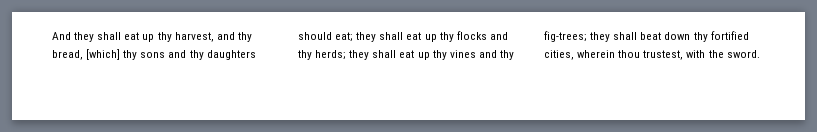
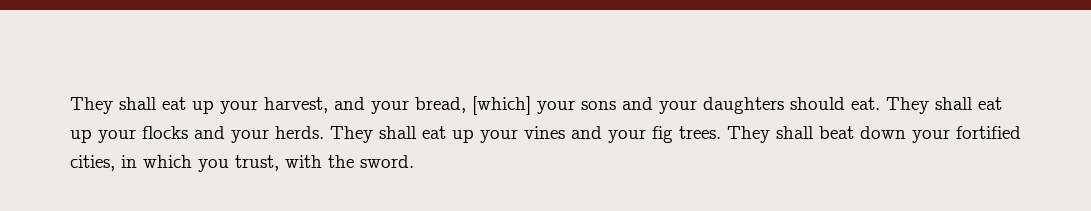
[52,32,172,42] And they shall eat up thy -> [70,97,258,114] They shall eat up your
[237,32,252,42] thy -> [371,100,409,114] your
[123,50,138,60] thy -> [537,100,575,114] your
[189,50,204,60] thy -> [659,100,697,114] your
[335,32,454,42] eat; they shall eat up thy -> [851,97,1002,114] [70,129,136,143] eat. They shall eat up your
[298,50,447,60] thy herds; they shall eat up thy -> [231,126,518,143] your herds. They shall eat up your
[499,50,514,60] [544,31,611,42] thy fig-trees; they -> [608,126,770,143] your fig trees. They
[693,32,708,42] thy -> [912,129,950,143] your
[577,50,684,60] wherein thou trustest, -> [121,155,279,172] in which you trust,

